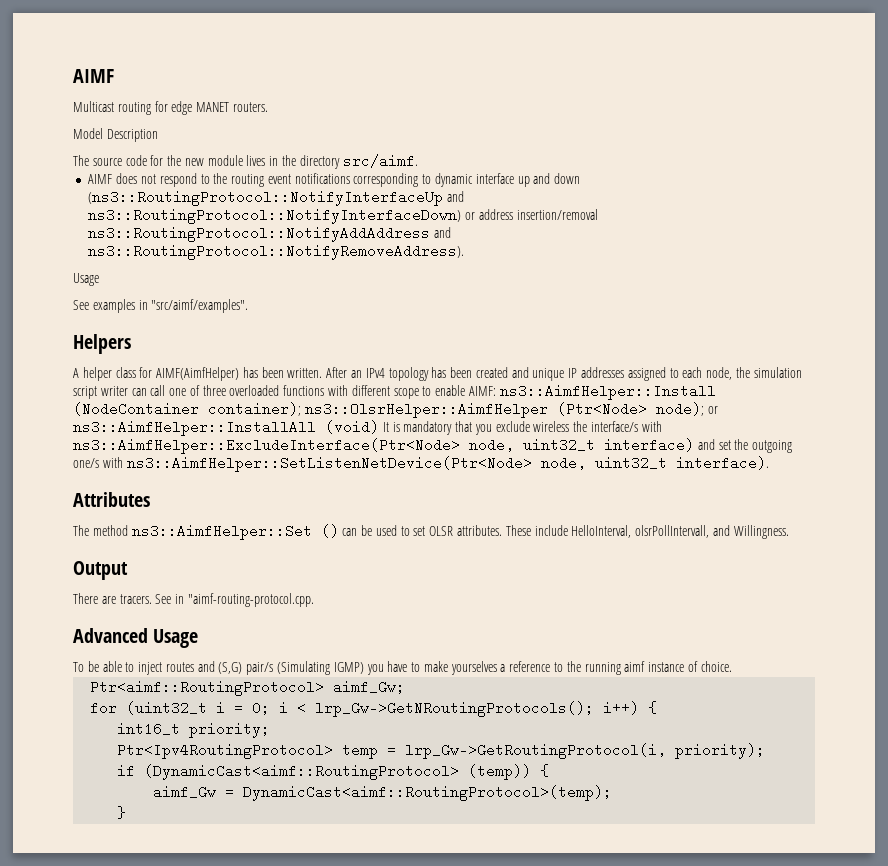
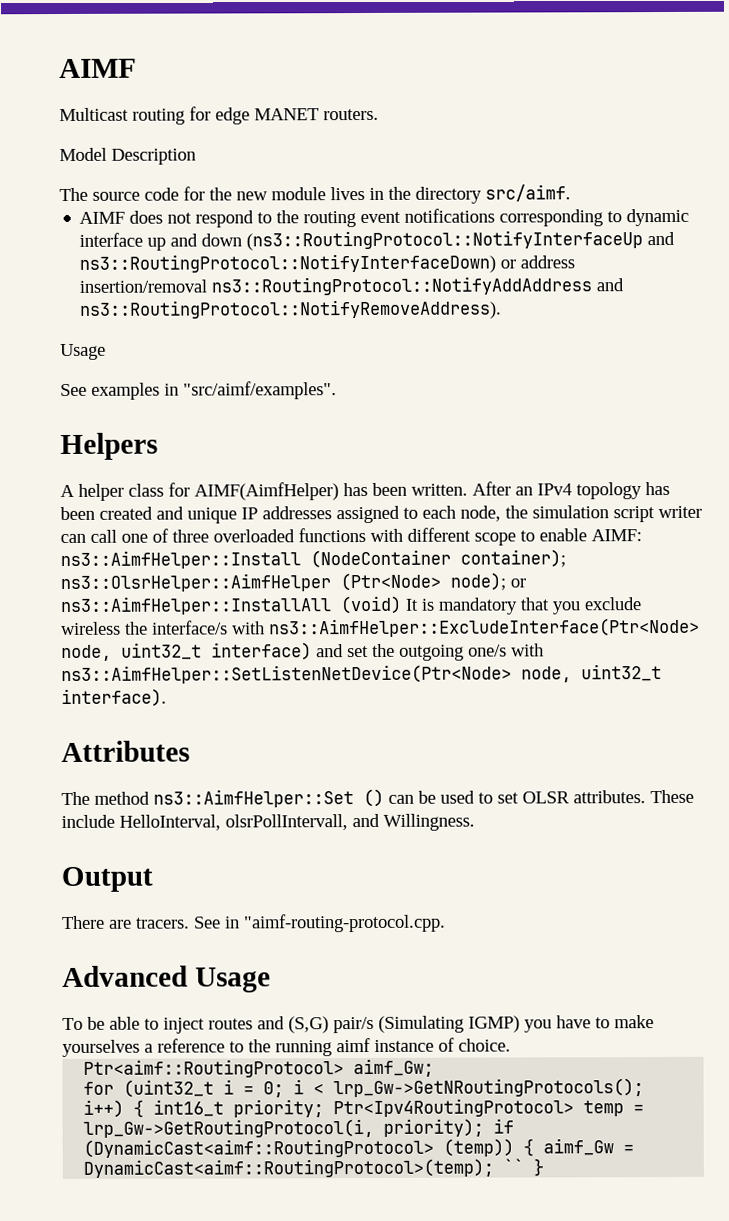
(658, 707) // -> (145, 1108) none
(271, 730) // -> (325, 1108) none
(766, 751) // -> (485, 1127) none
(550, 770) // -> (535, 1147) none
(613, 793) // -> [503,1158,525,1174] ``

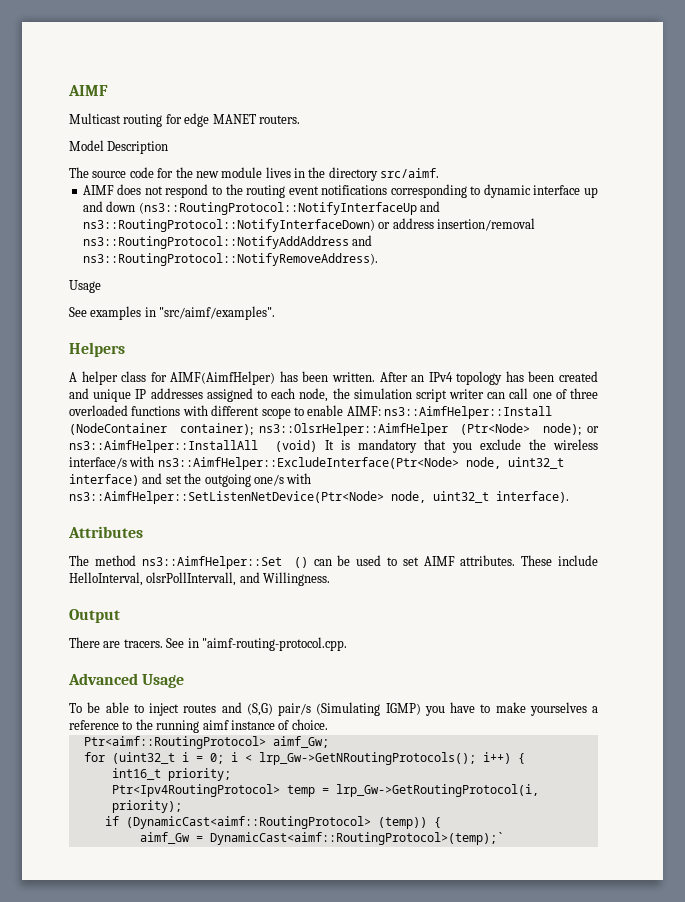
[61,621,148,636] wireless the -> [528,439,599,450] the wireless
[522,791,570,804] OLSR -> [423,556,455,566] AIMF
(145, 1108) none -> (525, 758) //
(325, 1108) none -> (231, 774) //
(485, 1127) none -> (182, 806) //
(535, 1147) none -> (441, 822) //
[83,1158,545,1178] DynamicCast<aimf::RoutingProtocol>(temp); `` } -> [209,832,504,845] DynamicCast<aimf::RoutingProtocol>(temp);`

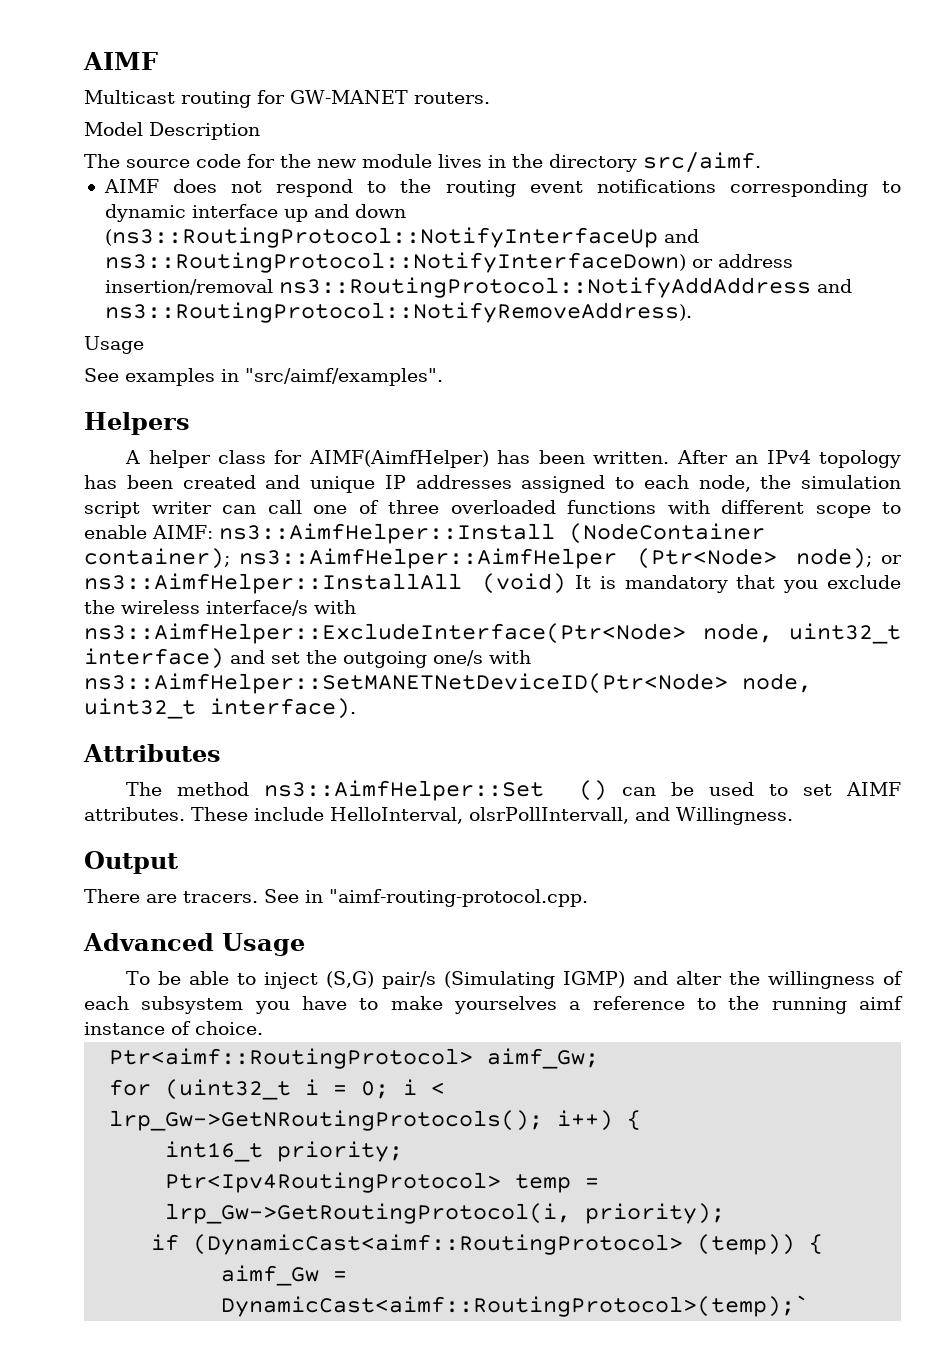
[184,113,256,127] edge MANET -> [290,90,408,104] GW-MANET
[258,423,448,436] ns3::OlsrHelper::AimfHelper -> [238,548,617,569] ns3::AimfHelper::AimfHelper
[69,491,384,504] ns3::AimfHelper::SetListenNetDevice(Ptr<Node> -> [84,673,728,694] ns3::AimfHelper::SetMANETNetDeviceID(Ptr<Node>
[183,702,242,713] routes and -> (319, 980) none
(421, 709) none -> [633,971,904,989] [84,996,244,1014] and alter the willingness of each subsystem

